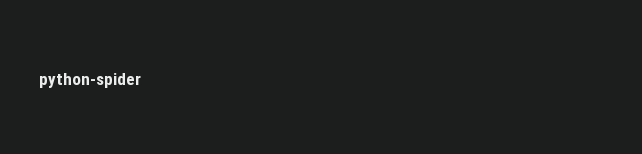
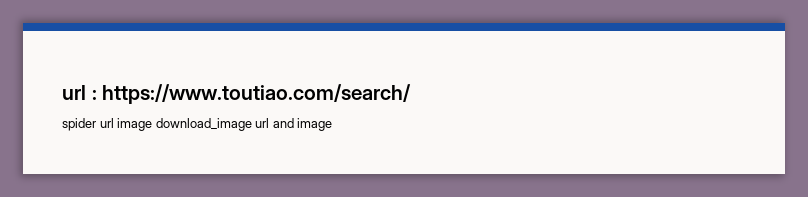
[39,73,141,88] python-spider -> [62,84,412,104] [62,118,333,131] url : https://www.toutiao.com/search/ // spider url image download_image url and image

